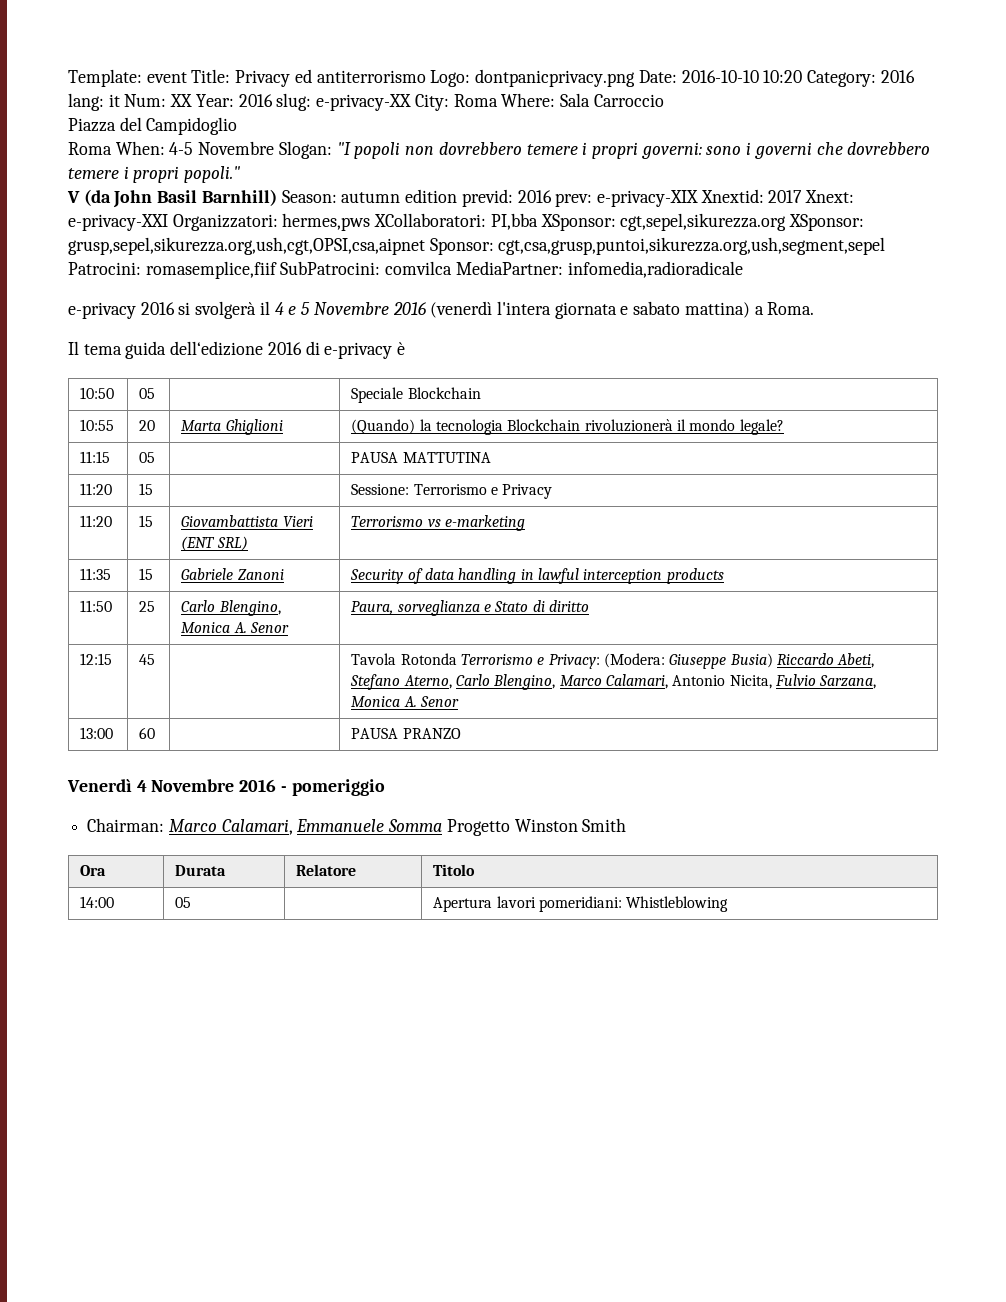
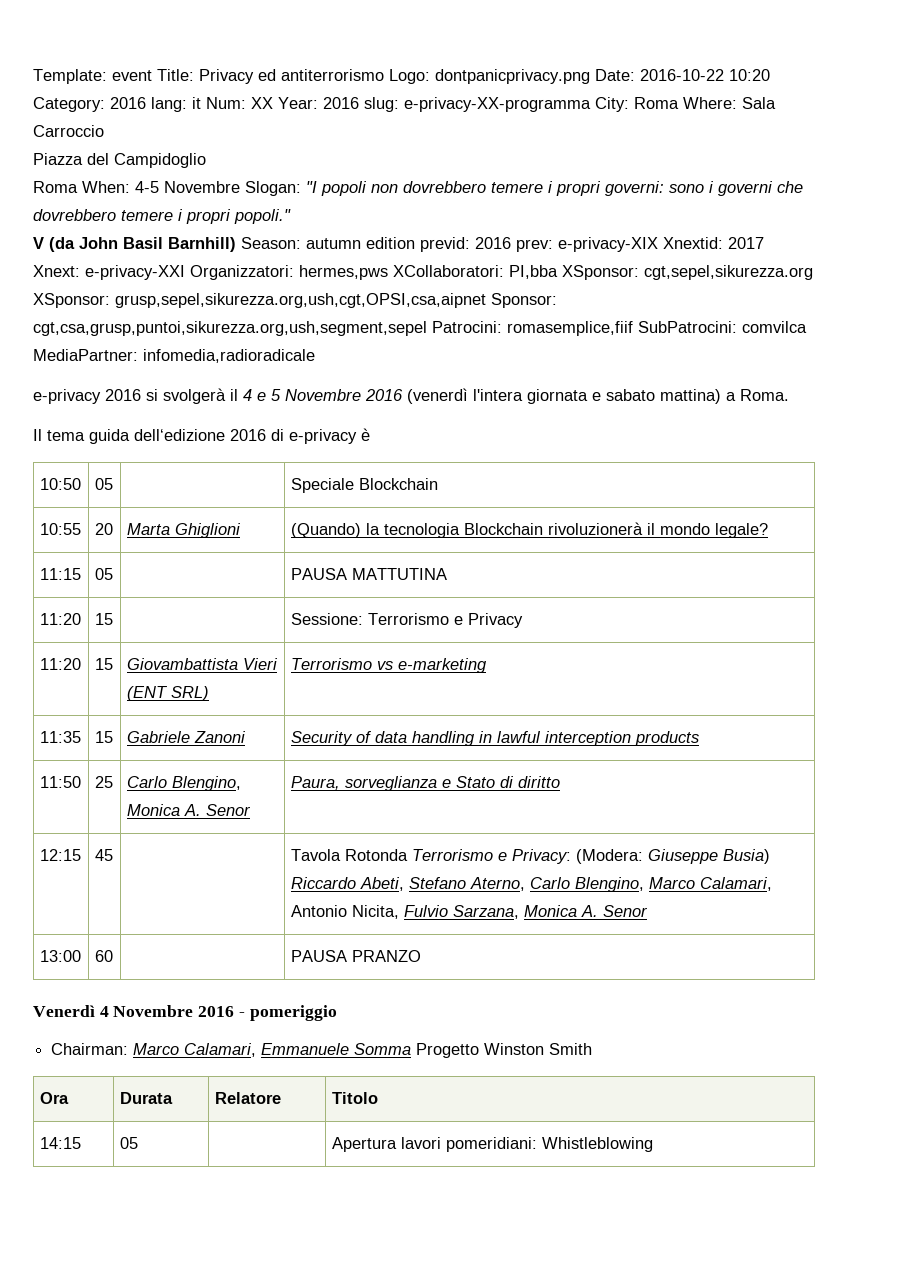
[681,70,759,83] 2016-10-10 -> [640,69,724,81] 2016-10-22
[316,94,412,111] e-privacy-XX -> [404,97,591,112] e-privacy-XX-programma
[80,896,115,908] 14:00 -> [39,1137,81,1149] 14:15

